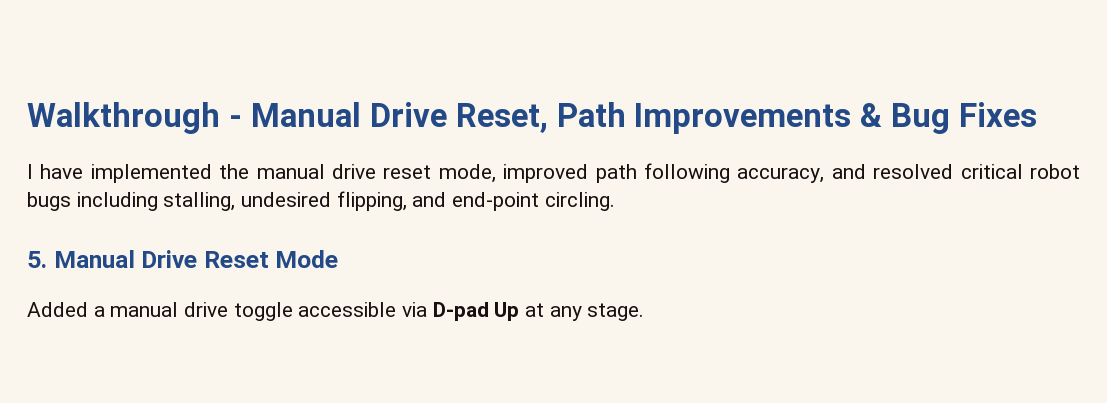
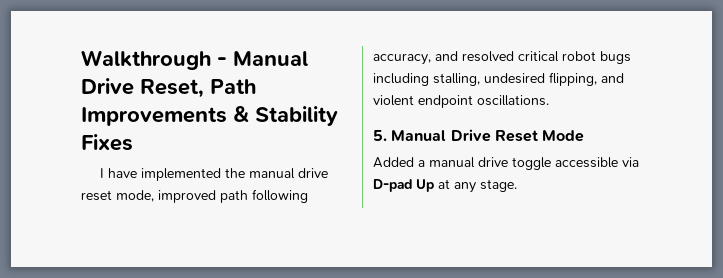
[891,103,951,134] Bug -> [255,106,338,126] Stability
[452,192,615,211] end-point circling. -> [373,95,549,108] violent endpoint oscillations.

